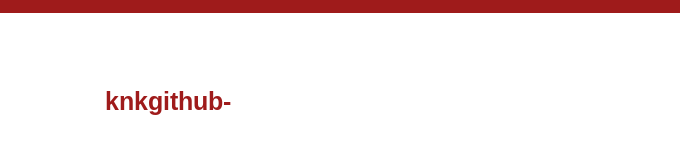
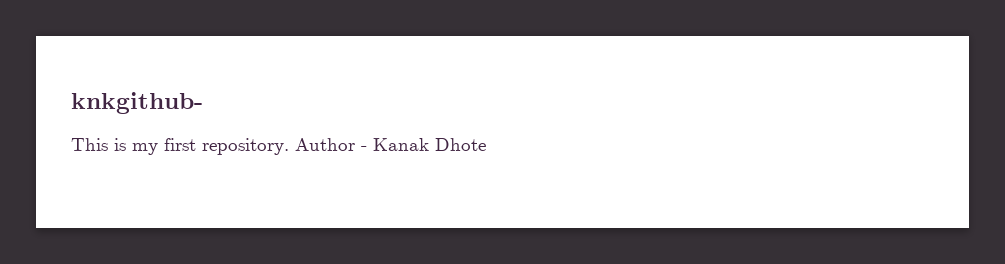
(231, 103) none -> [71,138,486,155] // This is my first repository. Author - Kanak Dhote

